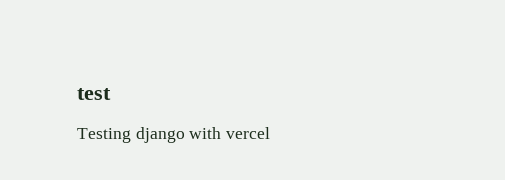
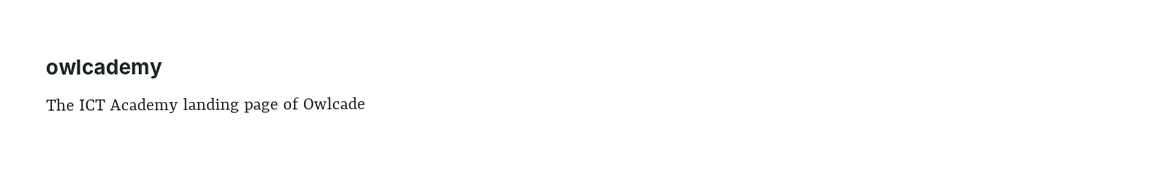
[77,88,111,100] [77,127,271,143] test // Testing django with vercel -> [45,59,163,80] [46,97,366,114] owlcademy // The ICT Academy landing page of Owlcade

